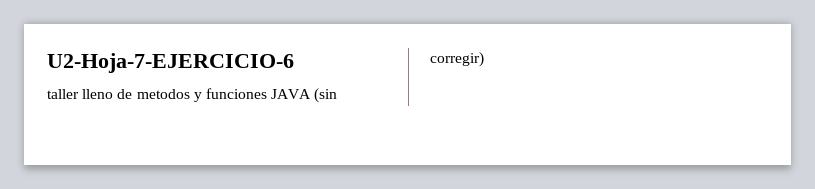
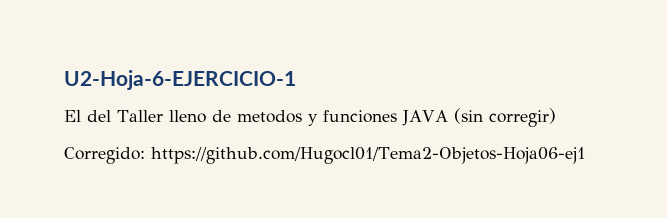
[47,53,294,73] [47,89,79,99] U2-Hoja-7-EJERCICIO-6 // taller -> [64,70,296,90] [64,110,163,122] U2-Hoja-6-EJERCICIO-1 // El del Taller
(484, 59) none -> [64,147,585,164] // Corregido: https://github.com/Hugocl01/Tema2-Objetos-Hoja06-ej1

